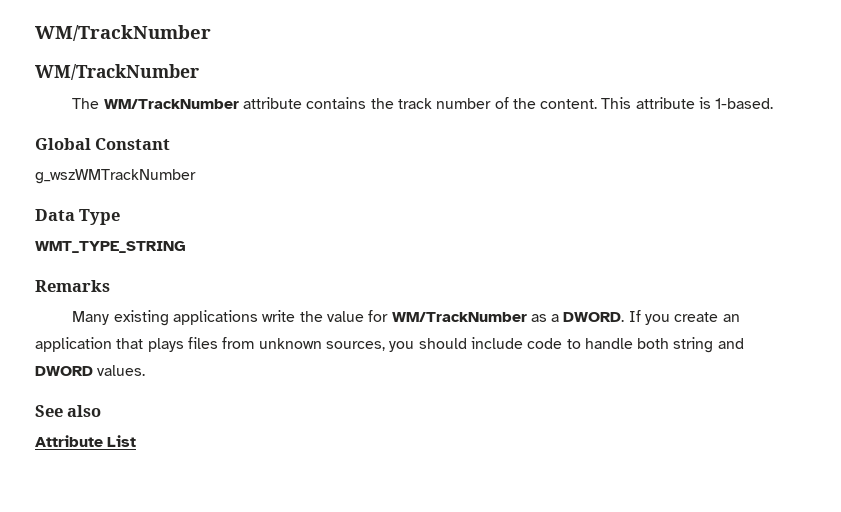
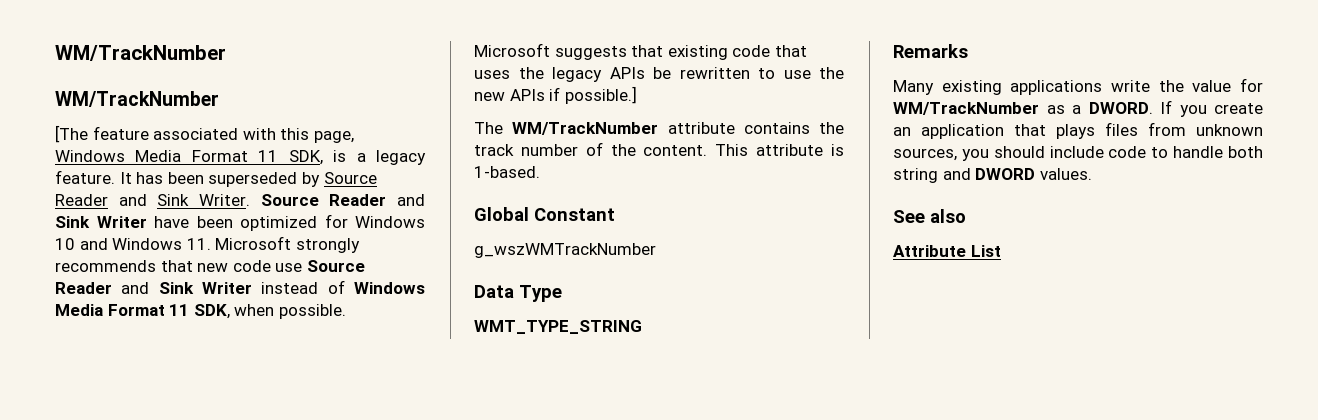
(199, 72) none -> [55,125,354,143] [55,150,426,165] [55,170,377,187] [55,194,425,206] [55,214,425,231] [55,236,360,253] [55,260,365,272] [55,280,425,294] [55,304,346,319] [474,43,807,60] [474,67,844,82] [474,86,637,104] // [The feature associated with this page, Windows Media Format 11 SDK, is a legacy feature. It has been superseded by Source Reader and Sink Writer. Source Reader and Sink Writer have been optimized for Windows 10 and Windows 11. Microsoft strongly recommends that new code use Source Reader and Sink Writer instead of Windows Media Format 11 SDK, when possible. Microsoft suggests that existing code that uses the legacy APIs be rewritten to use the new APIs if possible.]

